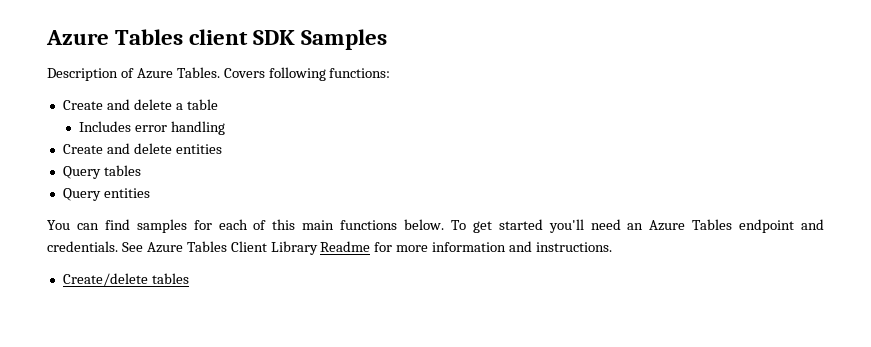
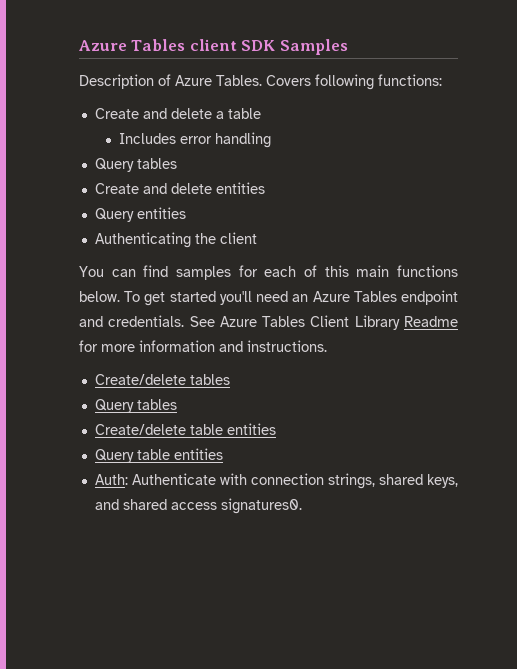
(226, 128) none -> [94,158,177,172] // Query tables
[103,165,141,176] [62,188,150,201] tables // Query entities -> [136,207,186,219] [94,232,257,248] entities // Authenticating the client
(189, 278) none -> [94,399,177,413] [94,423,276,435] [94,448,223,463] [94,473,458,489] [94,498,302,514] // Query tables // Create/delete table entities // Query table entities // Auth: Authenticate with connection strings, shared keys, and shared access signatures0.

